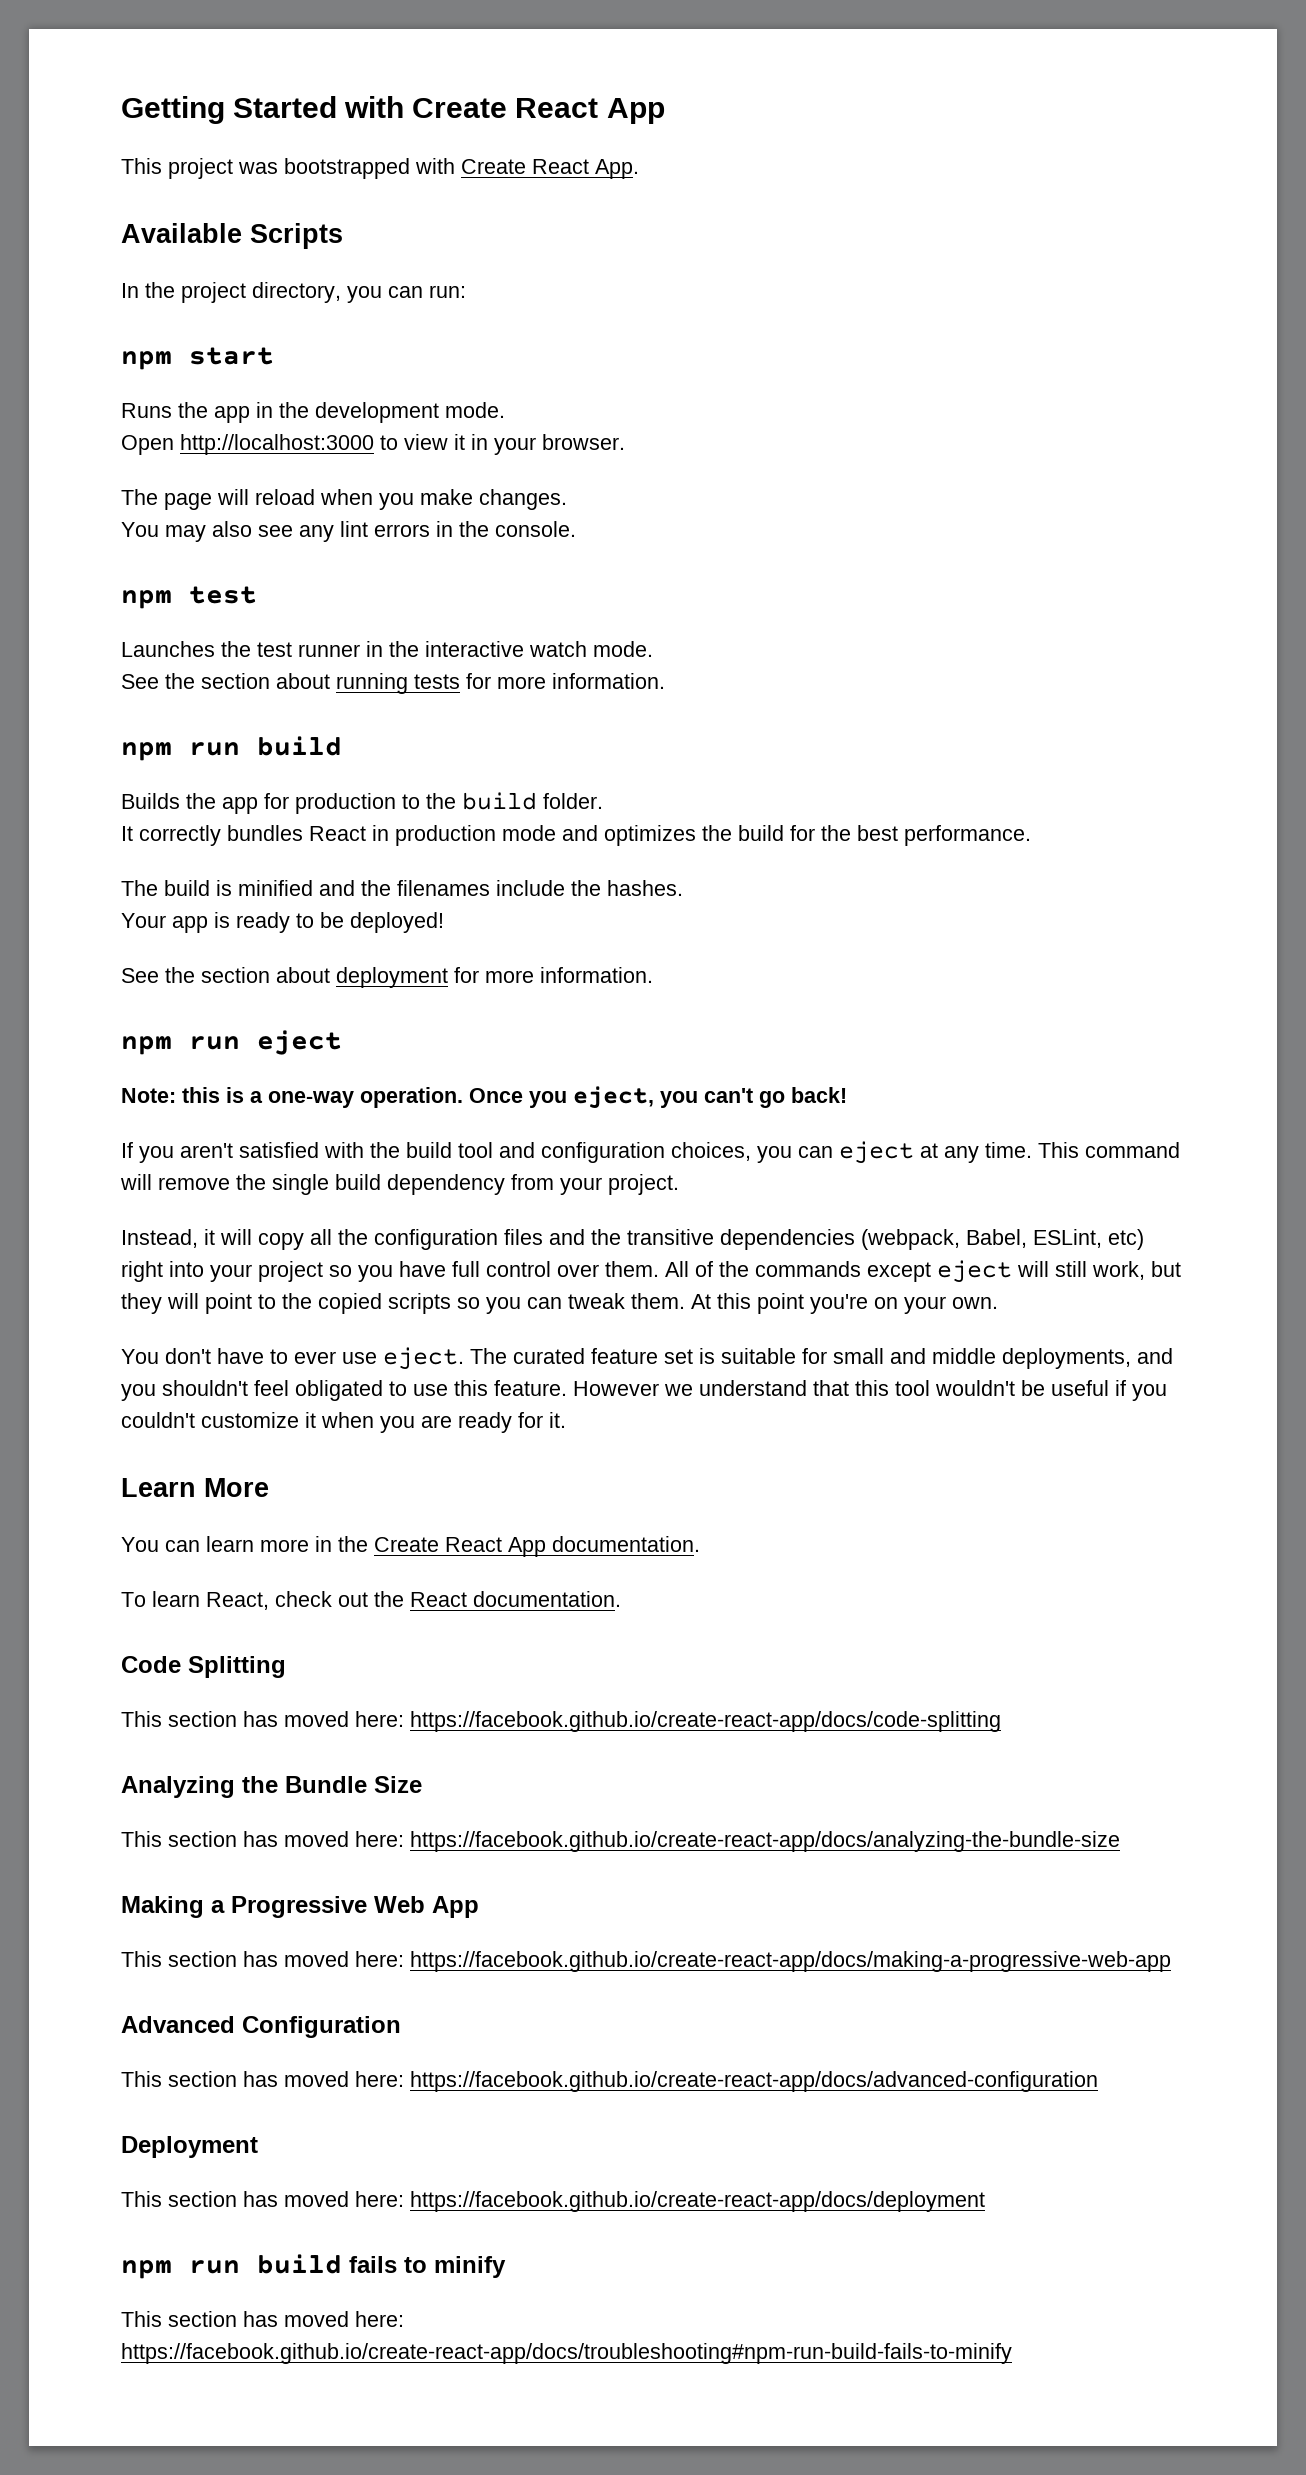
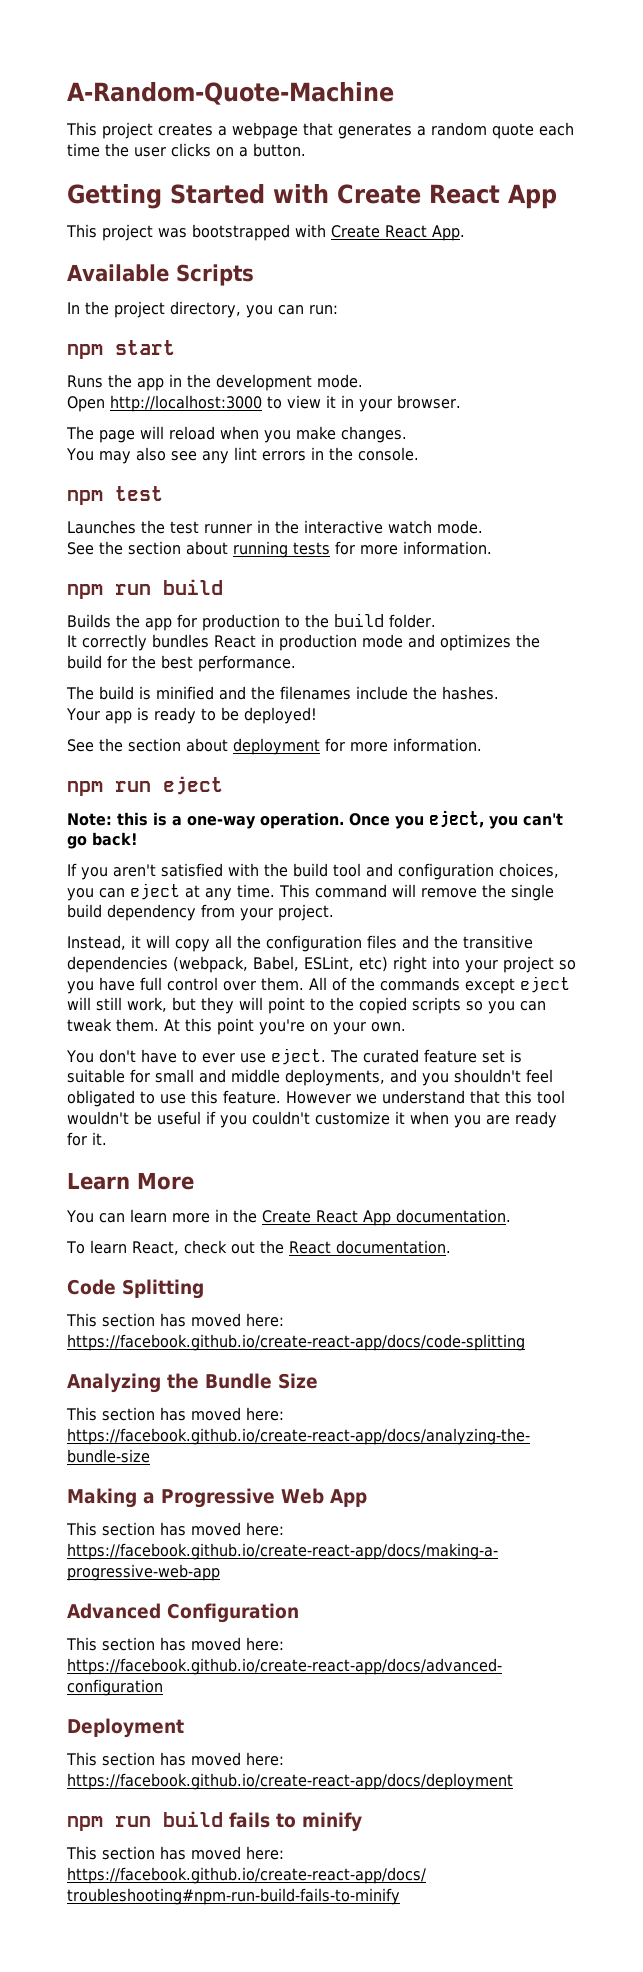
(121, 110) none -> [67,82,394,105] [66,122,574,139] [67,143,306,157] A-Random-Quote-Machine // This project creates a webpage that generates a random quote each time the user clicks on a button. //

